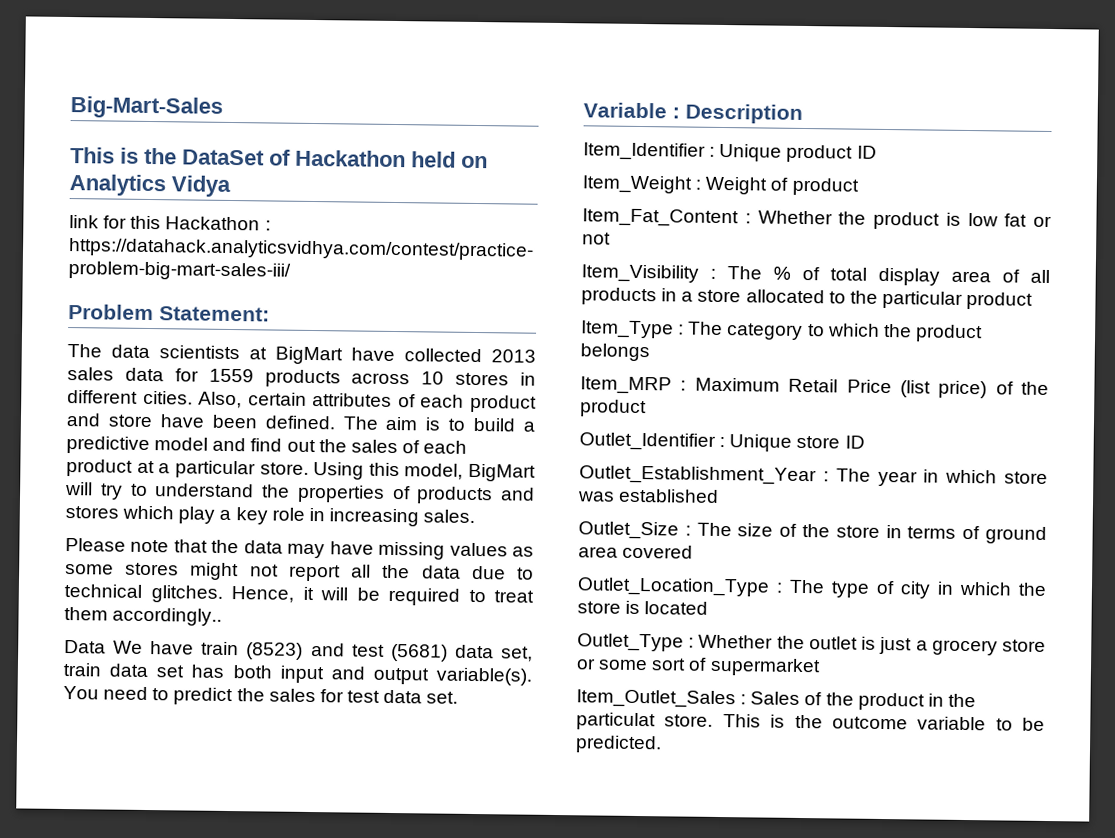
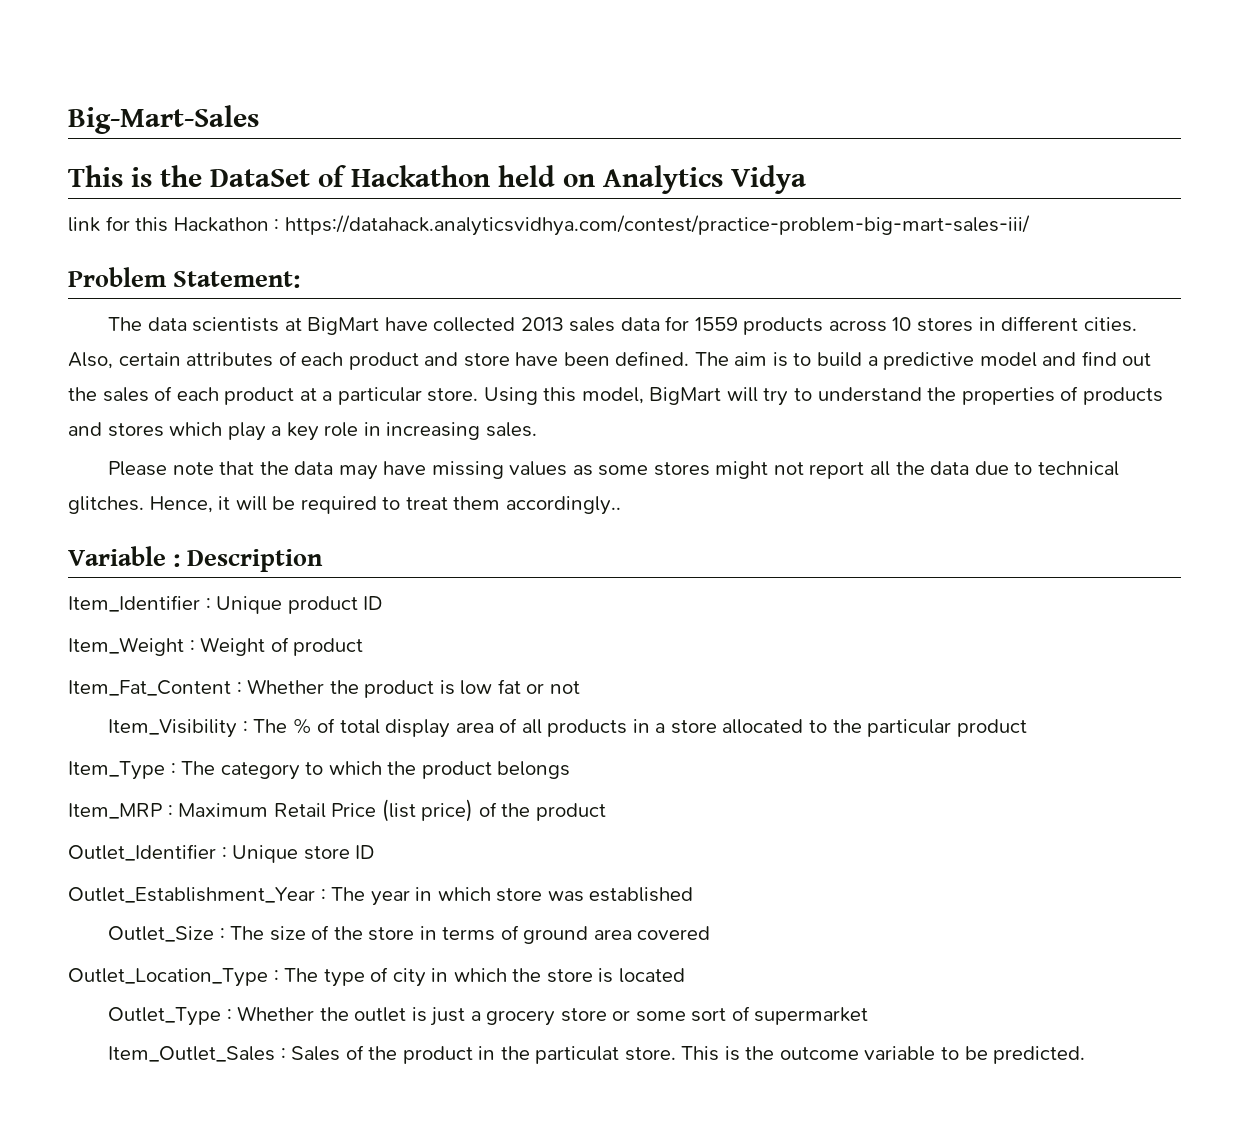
[64,639,533,662] [63,662,532,686] [63,685,459,706] // Data We have train (8523) and test (5681) data set, train data set has both input and output variable(s). You need to predict the sales for test data set. -> (621, 505) none

